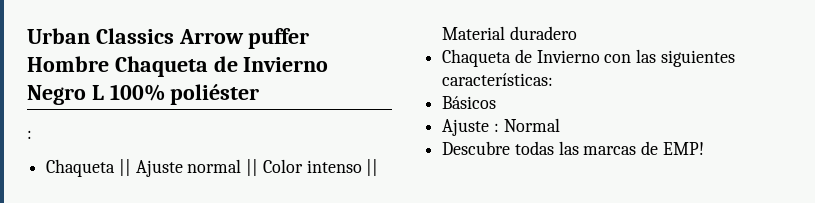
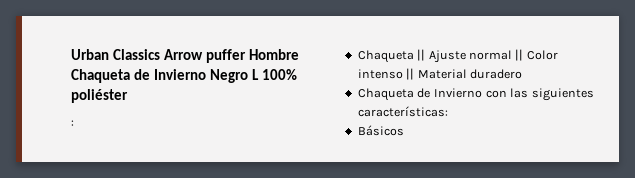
[442,118,560,136] [442,141,704,155] // Ajuste : Normal // Descubre todas las marcas de EMP! -> (404, 130) none

